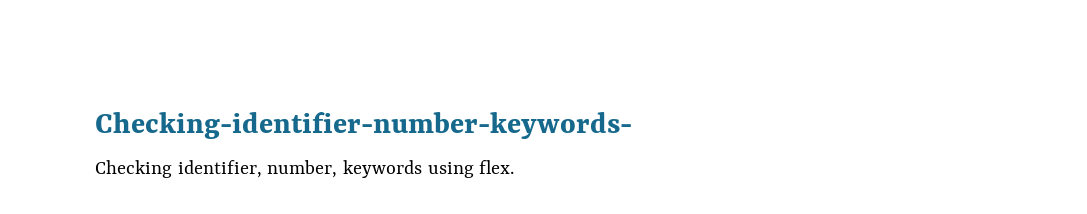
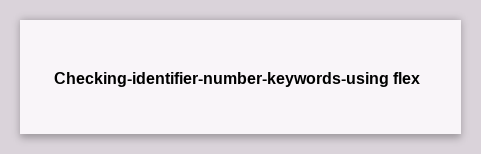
[95,112,632,139] [95,160,515,178] Checking-identifier-number-keywords- // Checking identifier, number, keywords using flex. -> [54,72,421,87] Checking-identifier-number-keywords-using flex

